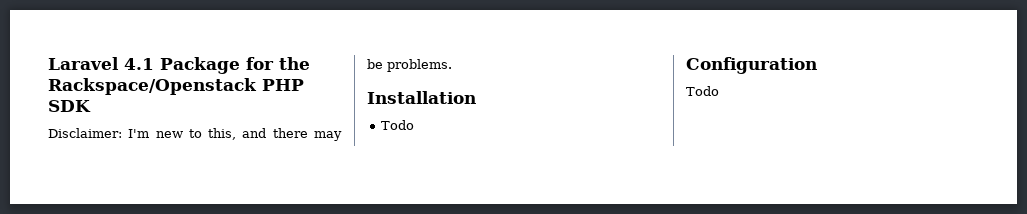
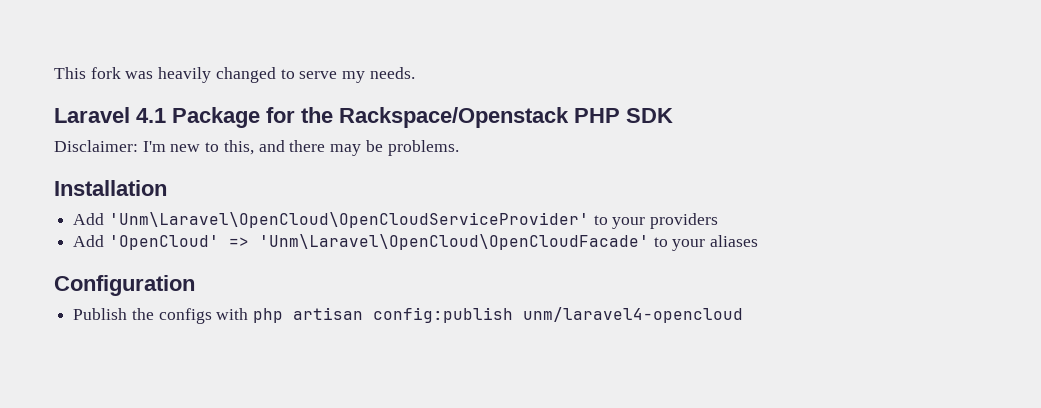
(48, 63) none -> [54,67,415,83] This fork was heavily changed to serve my needs. //
[381,120,415,130] [686,57,817,74] [686,86,719,96] Todo // Configuration // Todo -> [73,212,719,229] [73,234,759,251] [54,275,195,296] [73,307,744,324] Add 'Unm\Laravel\OpenCloud\OpenCloudServiceProvider' to your providers // Add 'OpenCloud' => 'Unm\Laravel\OpenCloud\OpenCloudFacade' to your aliases // Configuration // Publish the configs with php artisan config:publish unm/laravel4-opencloud

